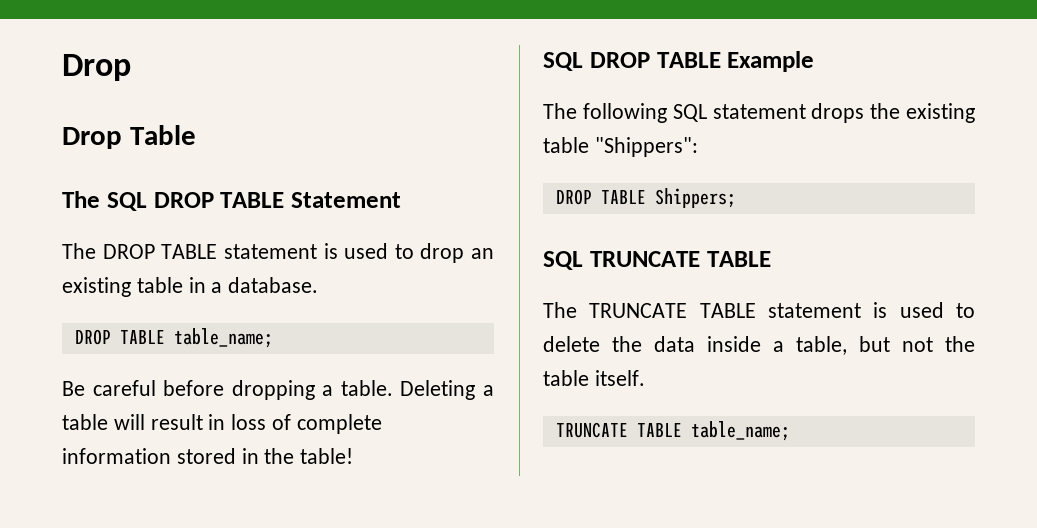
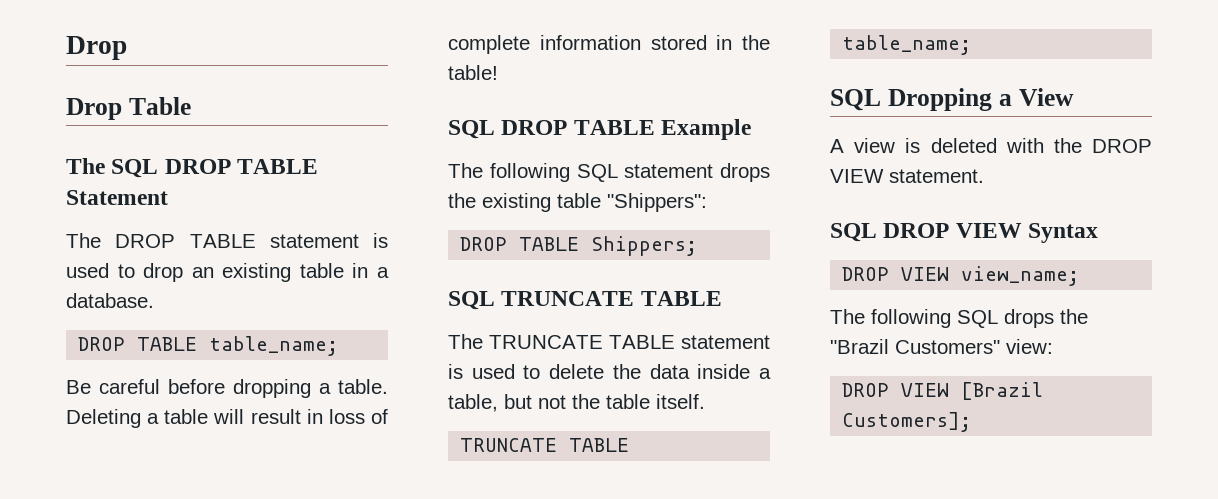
(790, 431) none -> [830,88,1074,111] [830,138,1152,153] [830,169,984,183] [830,223,1099,243] [842,266,1080,286] [830,309,1088,328] [830,339,1053,354] [842,382,1044,400] [842,412,972,432] // SQL Dropping a View // A view is deleted with the DROP VIEW statement. // SQL DROP VIEW Syntax // DROP VIEW view_name; // The following SQL drops the "Brazil Customers" view: // DROP VIEW [Brazil Customers];

